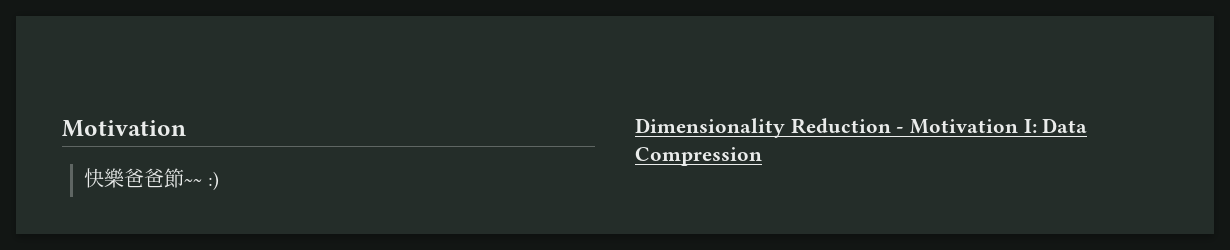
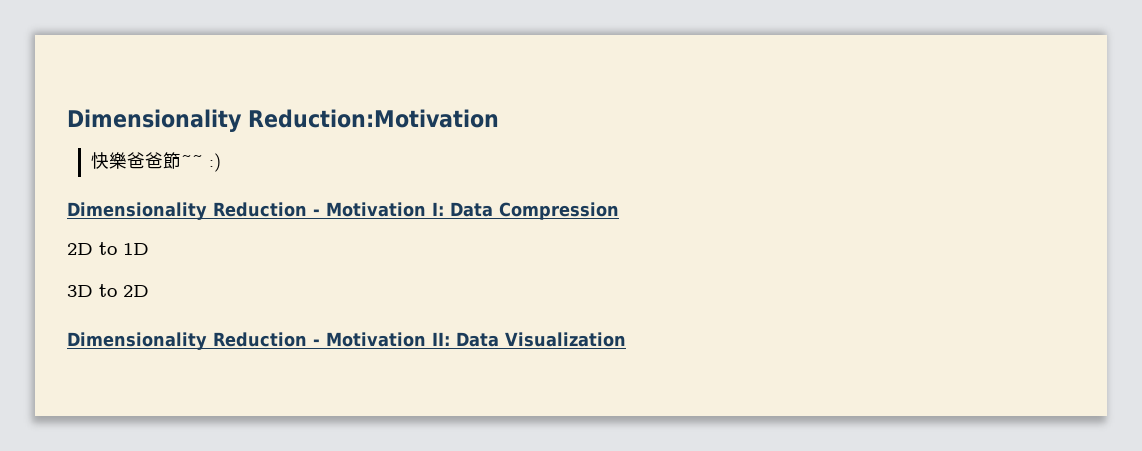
[62,120,186,137] Motivation -> [67,109,499,132] Dimensionality Reduction:Motivation
(762, 156) none -> [67,242,149,255] [67,284,149,297] [67,332,626,350] // 2D to 1D // 3D to 2D // Dimensionality Reduction - Motivation II: Data Visualization

